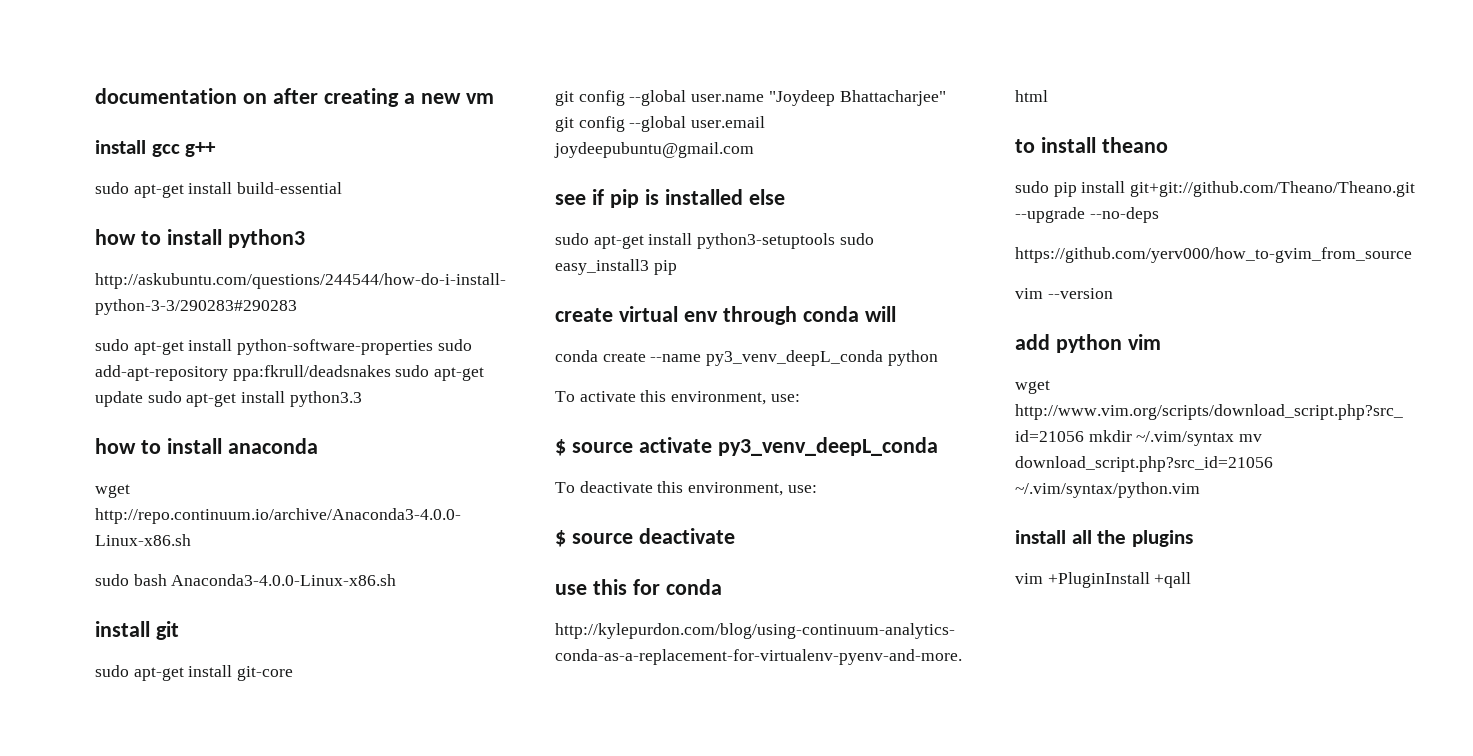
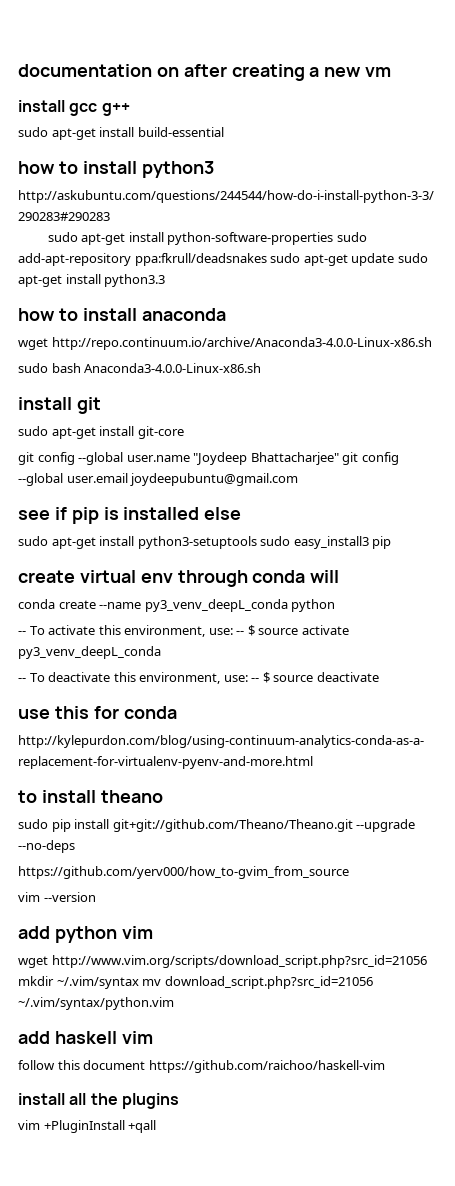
(938, 358) none -> [18,631,26,635] --
(800, 398) // -> [236,631,245,635] --
(938, 446) none -> [18,678,26,682] --
(817, 489) // -> [251,678,260,682] --
(1200, 490) none -> [18,1031,153,1044] [18,1060,385,1073] // add haskell vim // follow this document https://github.com/raichoo/haskell-vim

